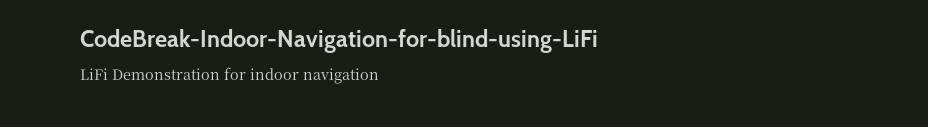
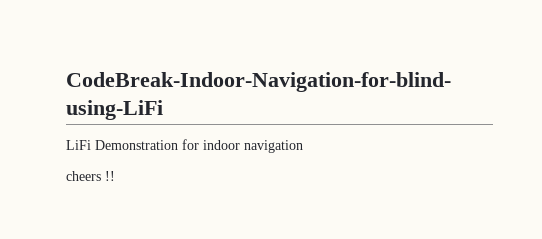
(379, 76) none -> [66,171,115,181] // cheers !!

